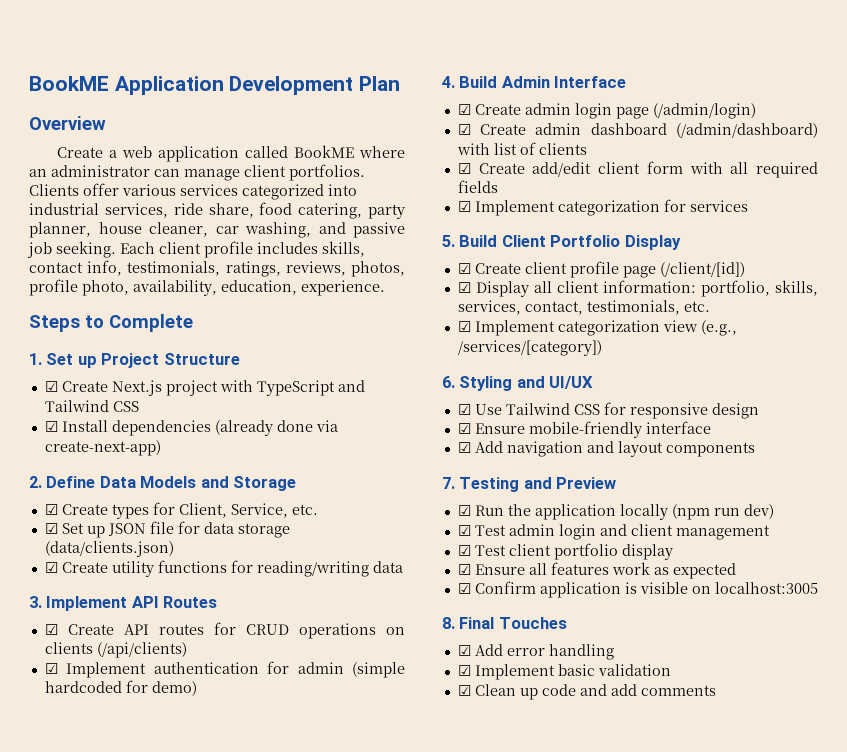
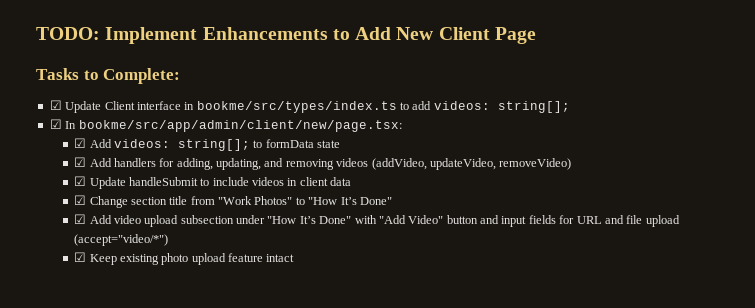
[29,76,401,95] [29,116,106,130] [57,145,405,162] [29,164,365,181] [29,183,357,200] [29,202,405,219] [29,222,405,238] [27,241,365,258] [29,260,405,277] [29,279,385,296] [29,314,193,332] [29,353,240,368] [44,380,365,396] [44,400,139,412] [44,420,338,436] [44,440,161,456] [29,476,297,491] [44,502,318,519] [44,521,290,538] [44,541,174,557] [44,560,403,577] [29,596,218,611] [44,622,406,639] [44,642,187,658] [44,661,406,678] [44,680,197,696] [442,76,627,88] [457,103,756,119] [457,123,818,138] [456,142,587,155] [457,161,818,178] [457,180,498,193] [457,199,748,216] [442,235,681,250] [457,261,745,278] [457,280,818,297] [457,300,710,315] [457,320,737,336] [457,340,602,356] [442,376,594,391] [457,402,759,419] [457,421,711,438] [457,441,755,457] [442,477,617,492] [457,504,774,520] [457,524,770,540] [457,543,673,560] [457,562,736,579] [457,581,818,598] [442,617,567,629] [457,644,614,660] [457,664,671,680] [457,684,716,700] BookME Application Development Plan // Overview // Create a web application called BookME where an administrator can manage client portfolios. Clients offer various services categorized into industrial services, ride share, food catering, party planner, house cleaner, car washing, and passive job seeking. Each client profile includes skills, contact info, testimonials, ratings, reviews, photos, profile photo, availability, education, experience. // Steps to Complete // 1. Set up Project Structure // ☑ Create Next.js project with TypeScript and Tailwind CSS // ☑ Install dependencies (already done via create-next-app) // 2. Define Data Models and Storage // ☑ Create types for Client, Service, etc. // ☑ Set up JSON file for data storage (data/clients.json) // ☑ Create utility functions for reading/writing data // 3. Implement API Routes // ☑ Create API routes for CRUD operations on clients (/api/clients) // ☑ Implement authentication for admin (simple hardcoded for demo) // 4. Build Admin Interface // ☑ Create admin login page (/admin/login) // ☑ Create admin dashboard (/admin/dashboard) with list of clients // ☑ Create add/edit client form with all required fields // ☑ Implement categorization for services // 5. Build Client Portfolio Display // ☑ Create client profile page (/client/[id]) // ☑ Display all client information: portfolio, skills, services, contact, testimonials, etc. // ☑ Implement categorization view (e.g., /services/[category]) // 6. Styling and UI/UX // ☑ Use Tailwind CSS for responsive design // ☑ Ensure mobile-friendly interface // ☑ Add navigation and layout components // 7. Testing and Preview // ☑ Run the application locally (npm run dev) // ☑ Test admin login and client management // ☑ Test client portfolio display // ☑ Ensure all features work as expected // ☑ Confirm application is visible on localhost:3005 // 8. Final Touches // ☑ Add error handling // ☑ Implement basic validation // ☑ Clean up code and add comments -> [36,27,536,44] [36,68,181,84] [49,100,570,113] [49,119,402,132] [74,138,341,151] [74,157,572,170] [74,176,352,189] [74,195,392,208] [74,214,680,227] [74,234,169,246] [74,252,295,265] TODO: Implement Enhancements to Add New Client Page // Tasks to Complete: // ☑ Update Client interface in bookme/src/types/index.ts to add videos: string[]; // ☑ In bookme/src/app/admin/client/new/page.tsx: // ☑ Add videos: string[]; to formData state // ☑ Add handlers for adding, updating, and removing videos (addVideo, updateVideo, removeVideo) // ☑ Update handleSubmit to include videos in client data // ☑ Change section title from "Work Photos" to "How It’s Done" // ☑ Add video upload subsection under "How It’s Done" with "Add Video" button and input fields for URL and file upload (accept="video/*") // ☑ Keep existing photo upload feature intact

